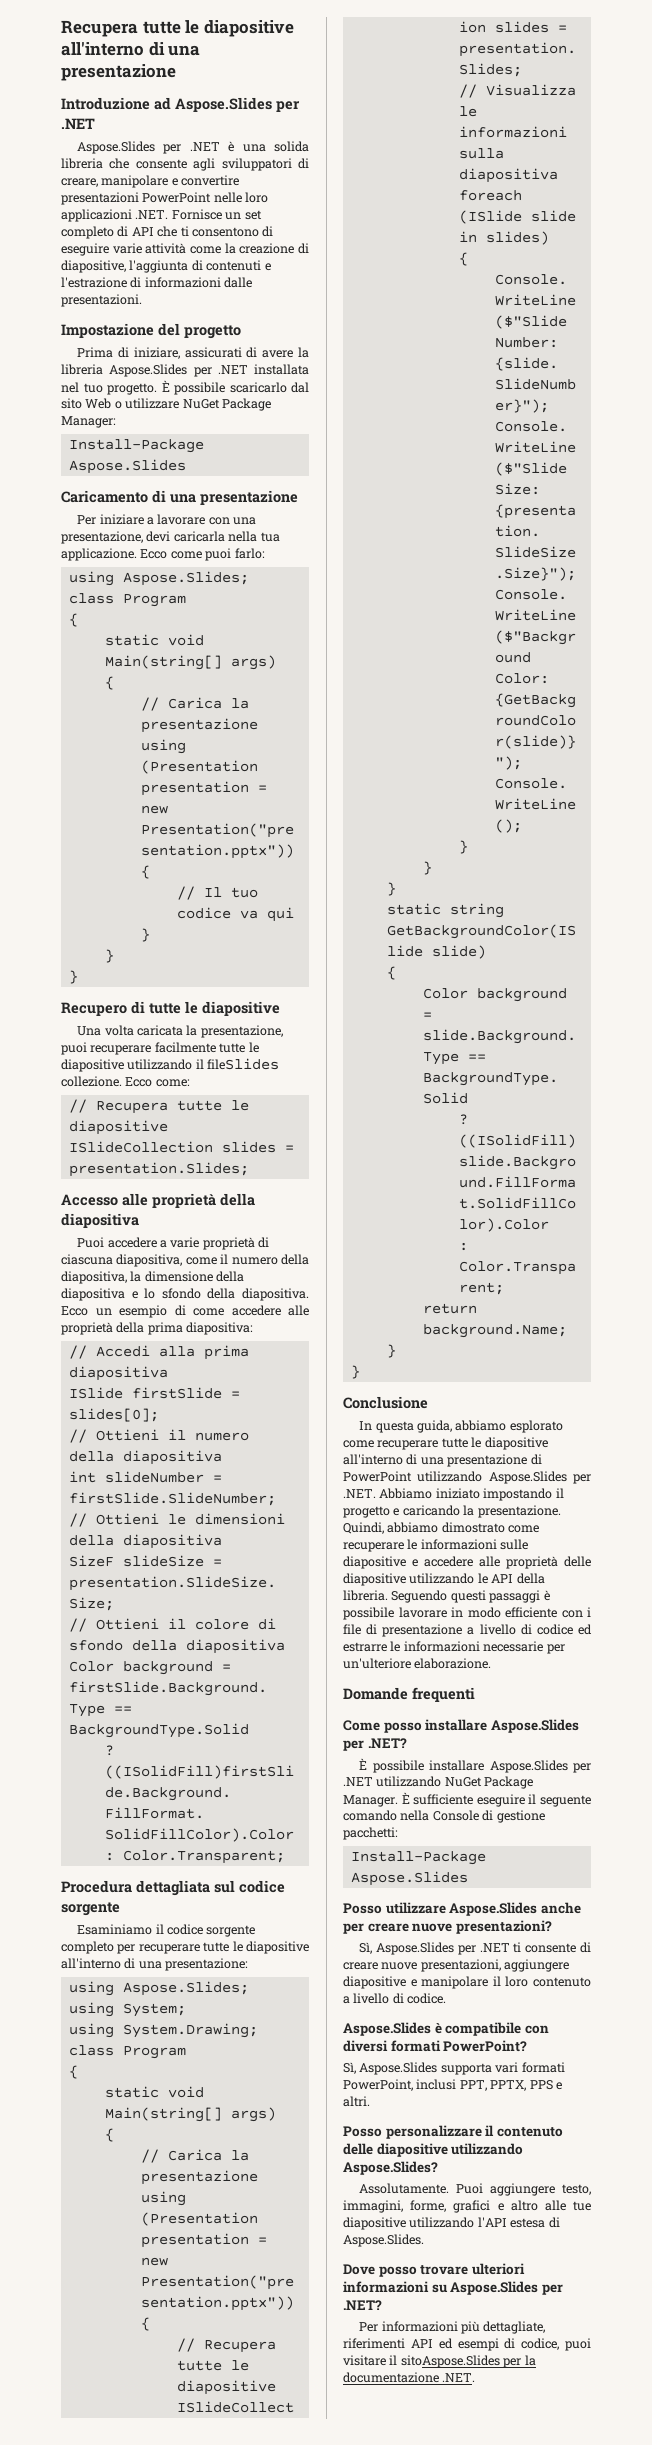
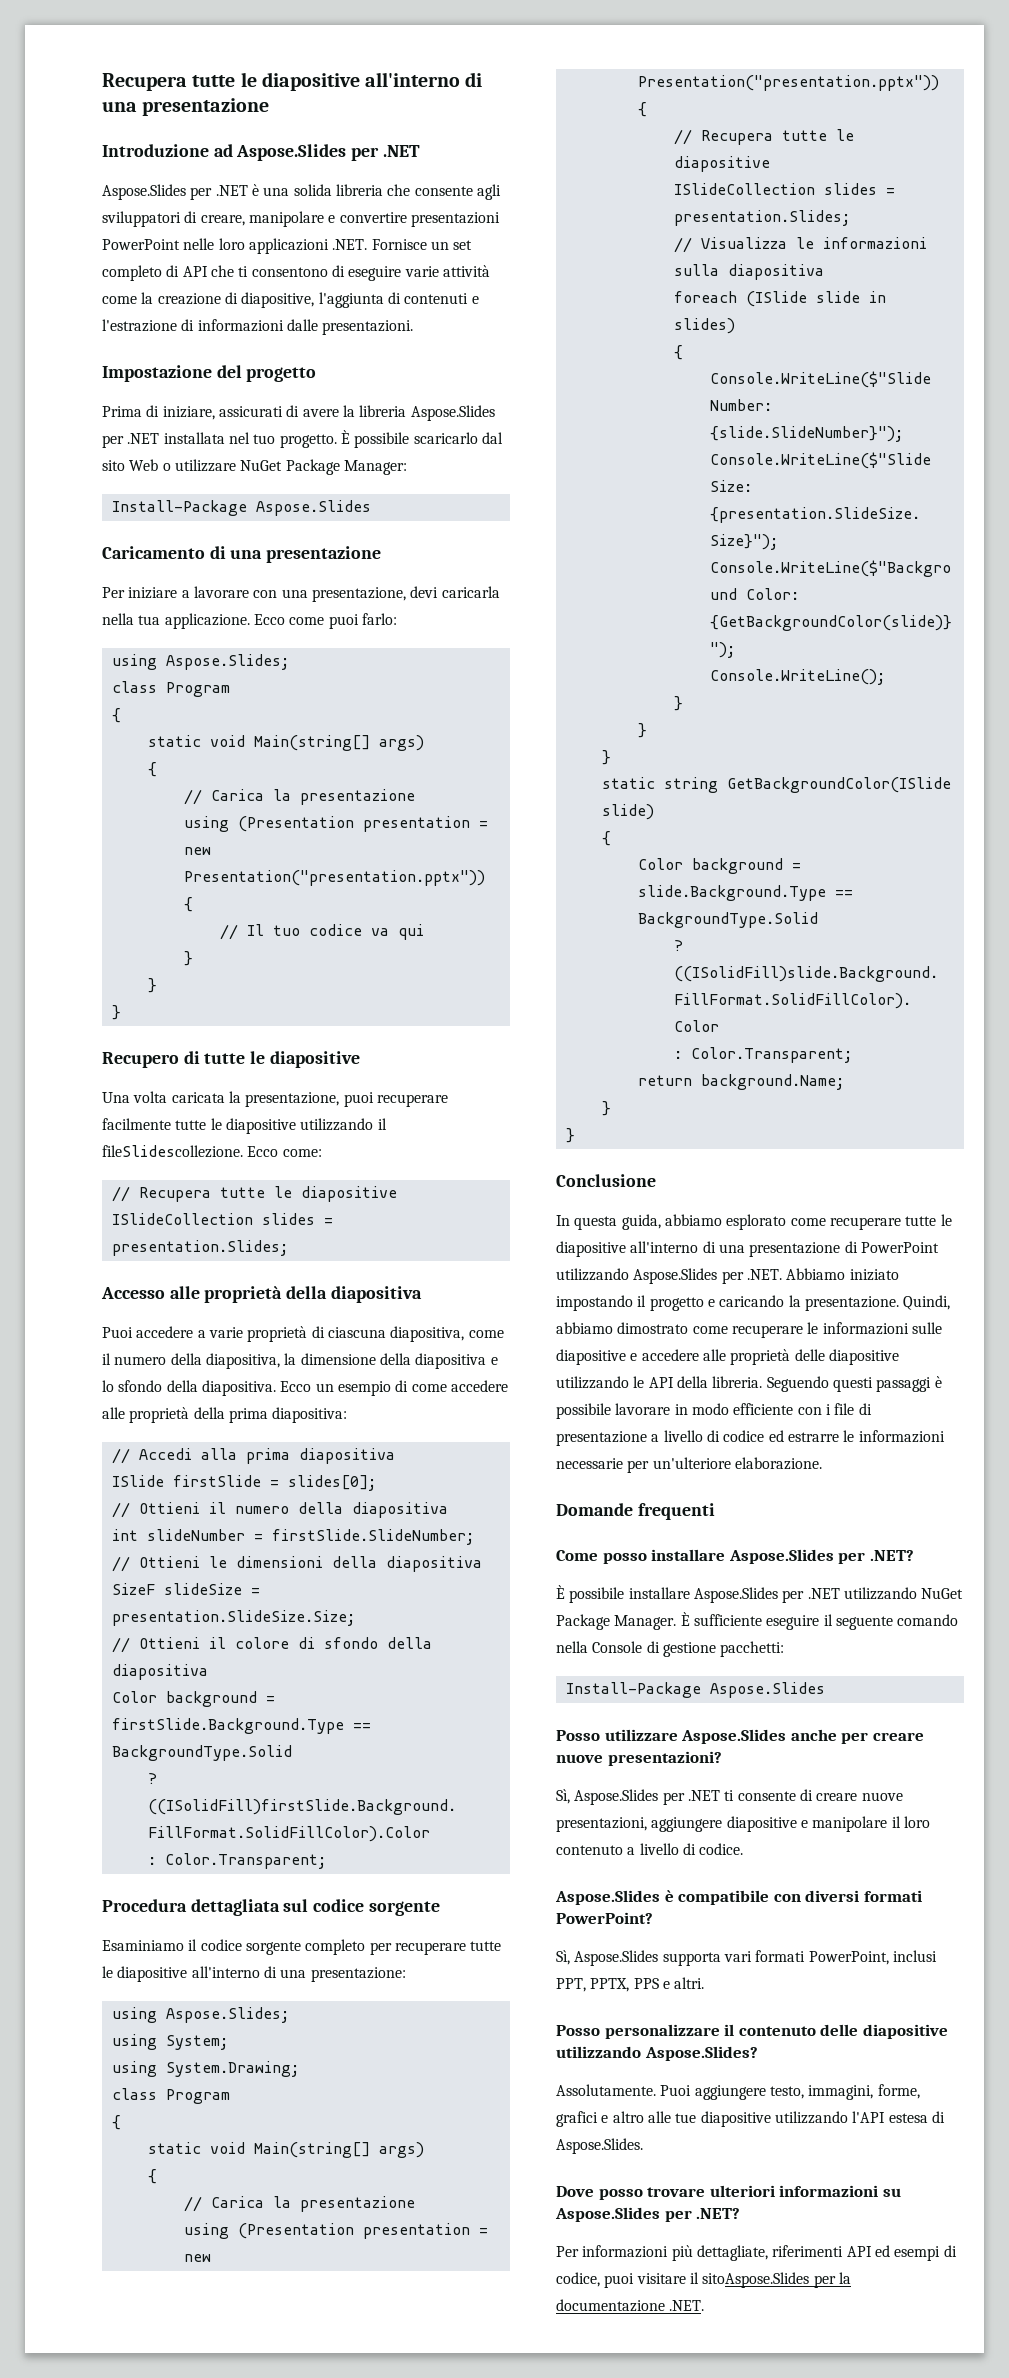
[207,1058,280,1070] [61,1076,122,1087] fileSlides collezione. -> [102,1145,243,1158] fileSlidescollezione.

